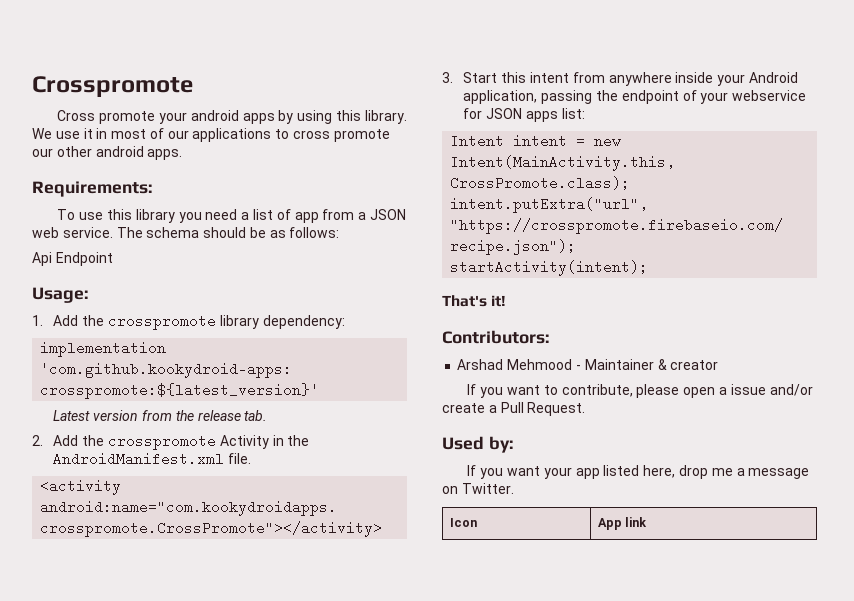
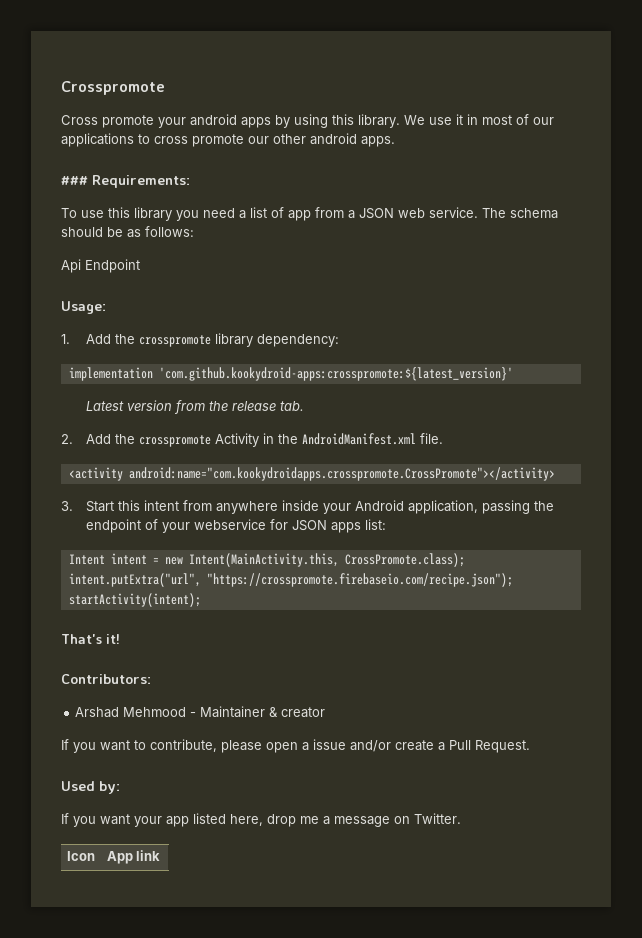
(183, 154) none -> [61,176,88,185] ###

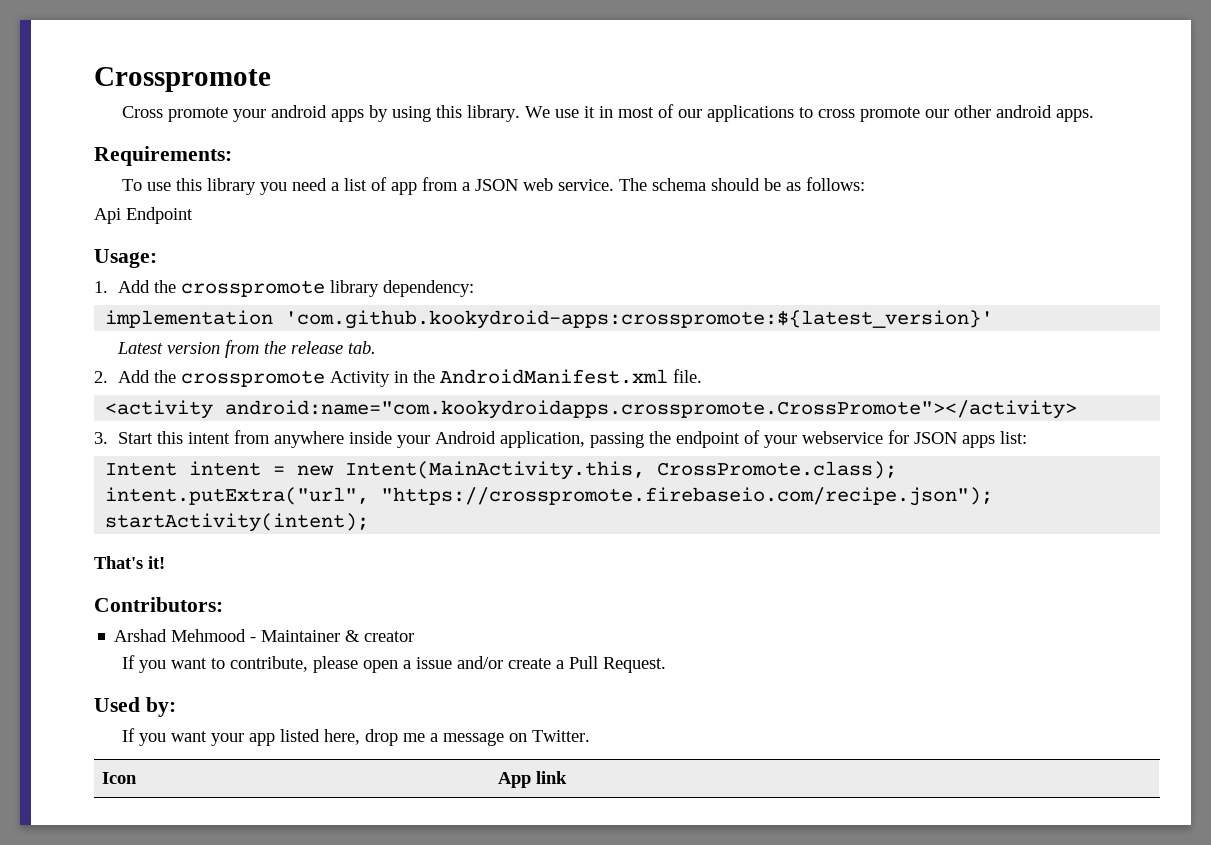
[61,176,88,185] ### -> (1094, 115) none

